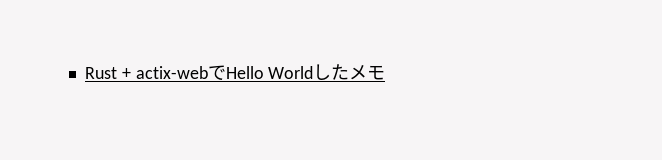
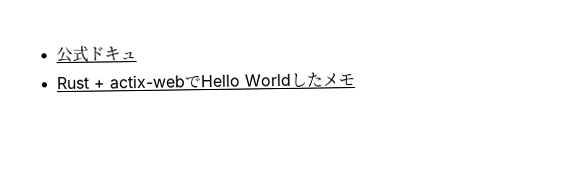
(84, 73) none -> [55,45,137,64] 公式ドキュ //

